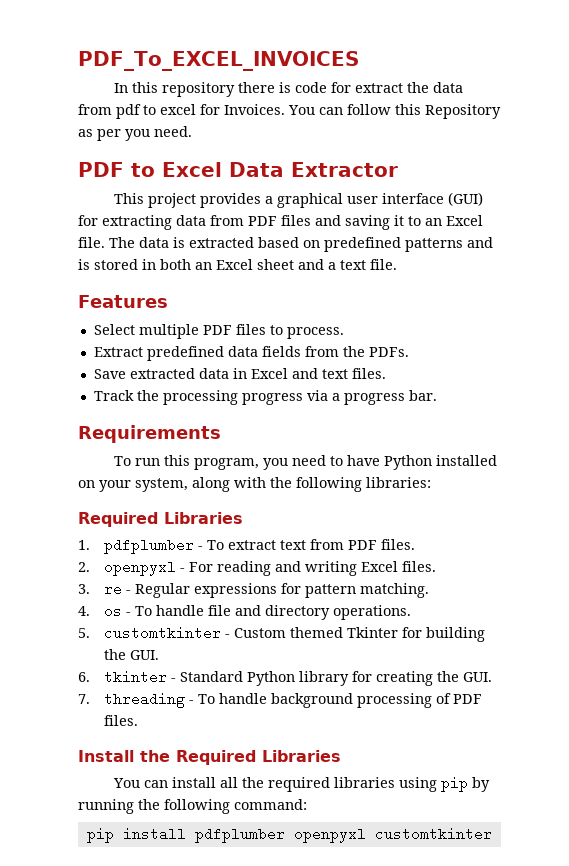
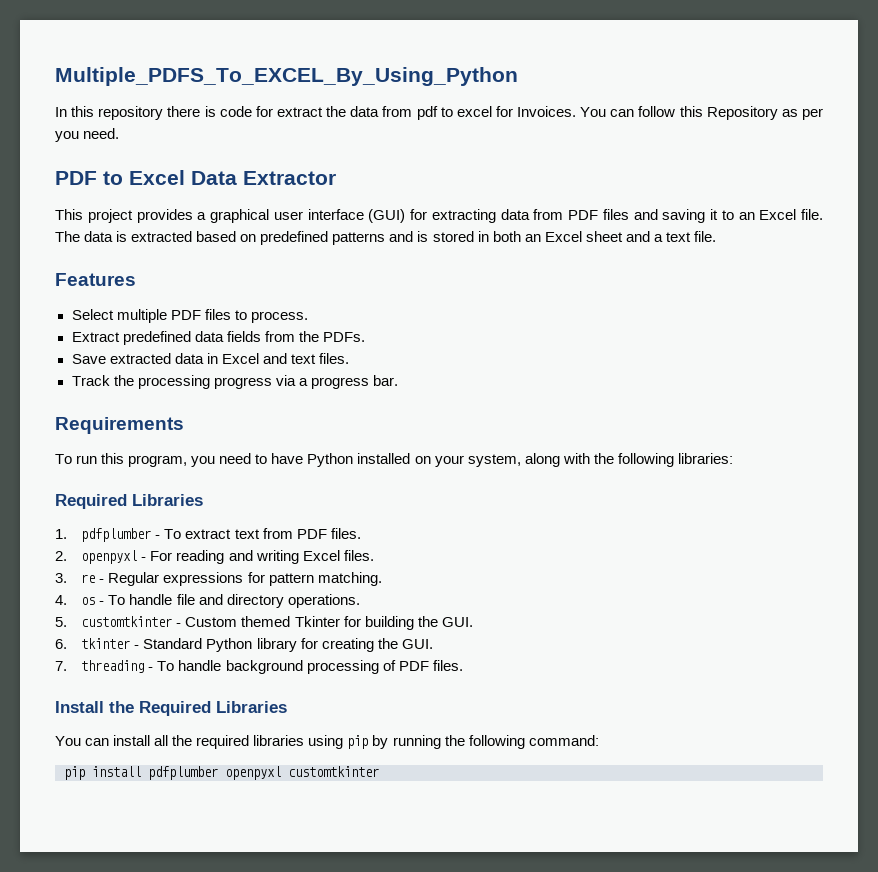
[78,51,359,71] PDF_To_EXCEL_INVOICES -> [55,67,518,86] Multiple_PDFS_To_EXCEL_By_Using_Python

